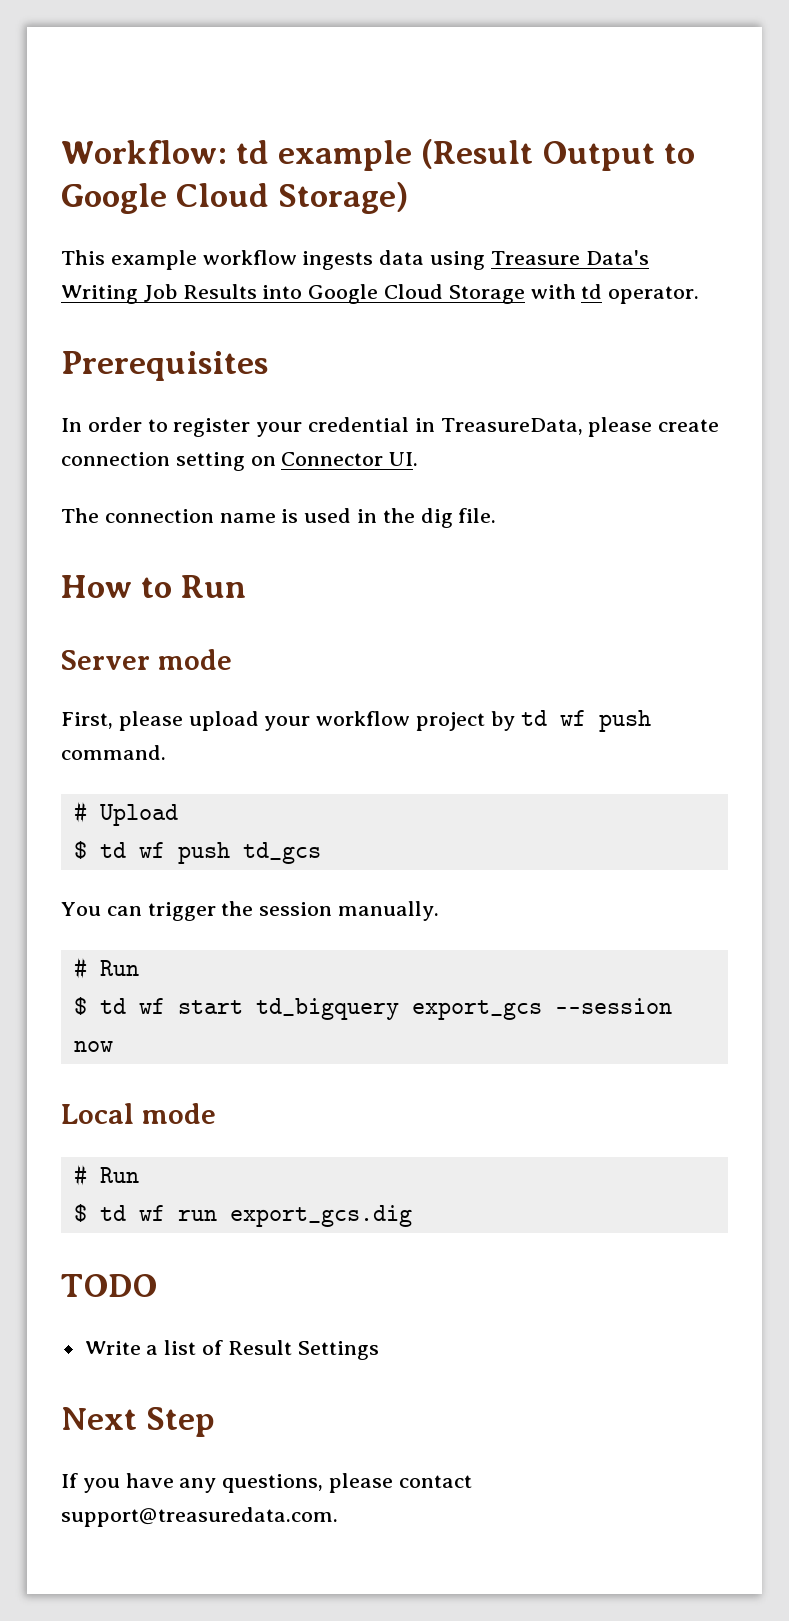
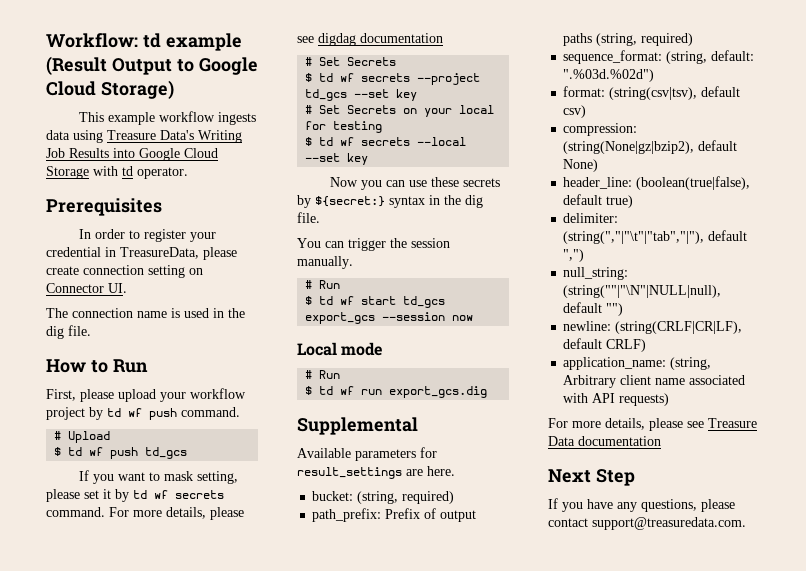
[61,649,232,670] // Server mode -> (148, 366) none
(321, 853) none -> [78,470,238,484] [46,489,224,502] [46,507,244,520] [297,33,443,46] [305,57,397,66] [305,73,481,85] [305,89,418,101] [305,105,495,117] [305,121,383,133] [305,137,467,146] [305,153,369,165] [329,177,500,190] [297,195,483,208] [297,212,320,223] // If you want to mask setting, please set it by td wf secrets command. For more details, please see digdag documentation // # Set Secrets // $ td wf secrets --project td_gcs --set key // # Set Secrets on your local for testing // $ td wf secrets --local --set key // Now you can use these secrets by ${secret:} syntax in the dig file.
[255,998,399,1020] td_bigquery -> [403,296,446,308] td_gcs
[61,1274,157,1297] [84,1340,379,1360] TODO // Write a list of Result Settings -> [297,417,418,435] [297,447,437,461] [297,466,455,479] [312,491,455,504] [312,508,477,522] [563,33,694,46] [563,50,755,64] [563,69,655,82] [563,86,741,100] [563,105,587,118] [563,123,638,136] [563,140,738,154] [563,159,599,172] [563,176,751,190] [563,194,634,208] [563,213,619,223] [563,230,748,244] [563,249,585,262] [563,267,629,280] [563,285,722,298] [563,302,624,316] [563,321,743,334] [563,338,647,352] [563,357,712,370] [563,375,746,388] [563,393,670,406] [548,418,757,431] [548,436,661,446] Supplemental // Available parameters for result_settings are here. // bucket: (string, required) // path_prefix: Prefix of output paths (string, required) // sequence_format: (string, default: ".%03d.%02d") // format: (string(csv|tsv), default csv) // compression: (string(None|gz|bzip2), default None) // header_line: (boolean(true|false), default true) // delimiter: (string(","|"\t"|"tab","|"), default ",") // null_string: (string(""|"\N"|NULL|null), default "") // newline: (string(CRLF|CR|LF), default CRLF) // application_name: (string, Arbitrary client name associated with API requests) // For more details, please see Treasure Data documentation

